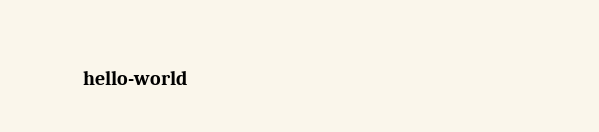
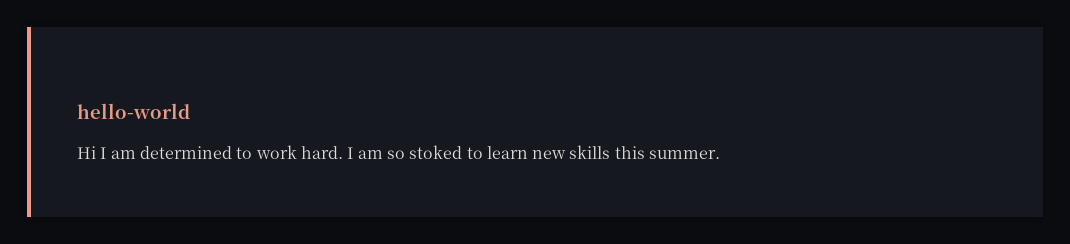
(187, 77) none -> [77,145,721,159] // Hi I am determined to work hard. I am so stoked to learn new skills this summer.

